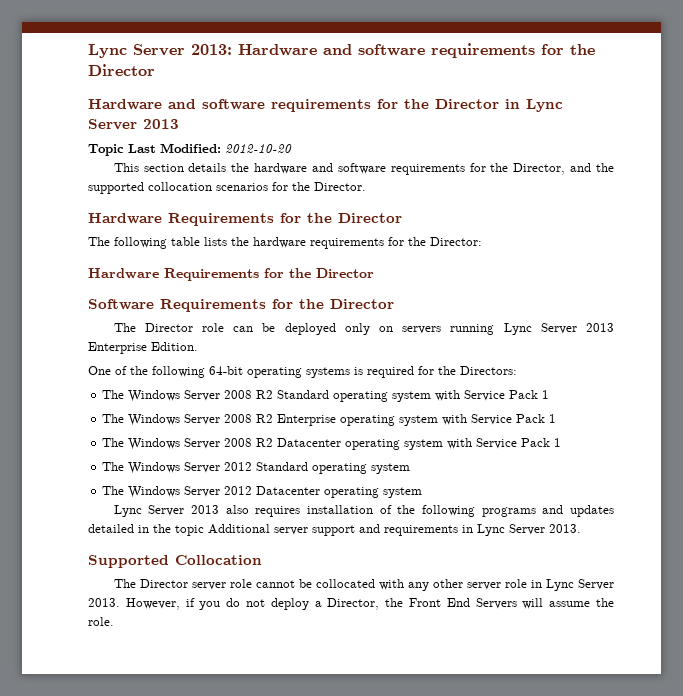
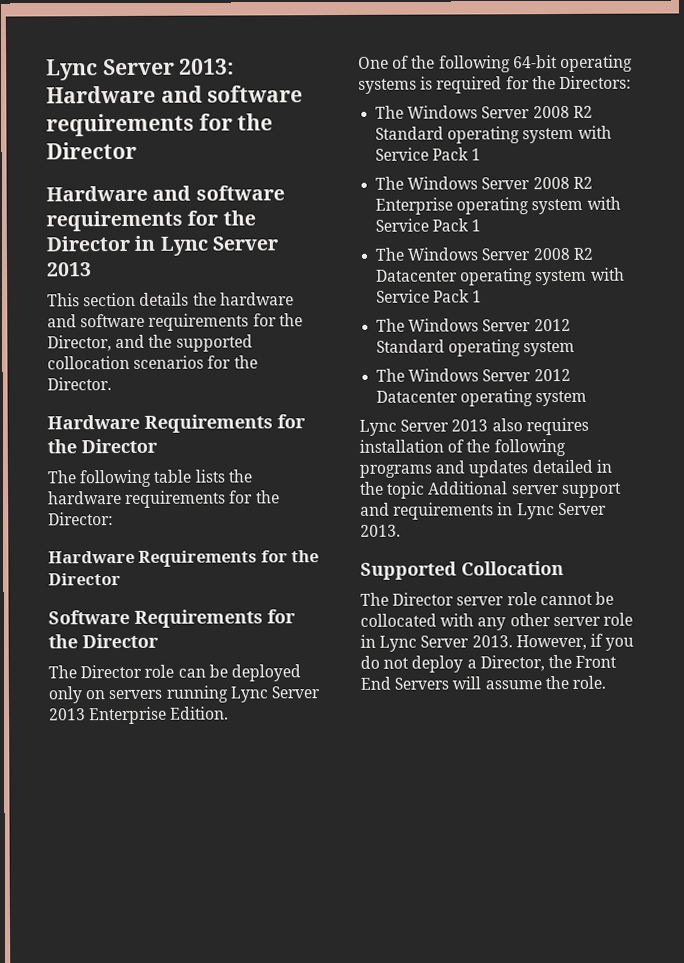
[88,143,292,156] // Topic Last Modified: 2012-10-20 -> (92, 269) none

